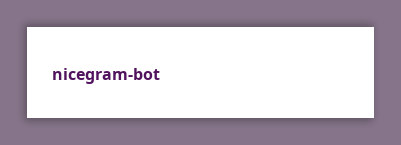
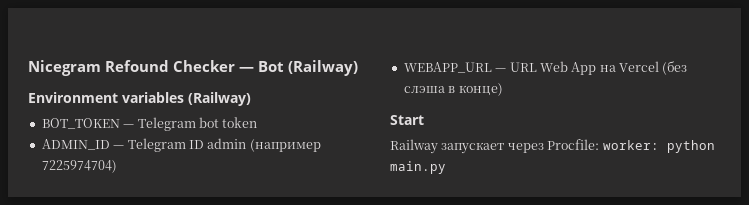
[52,68,160,84] nicegram-bot -> [28,60,359,76] [28,92,251,106] [41,117,258,131] [41,138,321,152] [41,160,117,173] [403,61,688,75] [403,83,503,96] [390,115,424,125] [390,139,715,154] [390,161,446,174] Nicegram Refound Checker — Bot (Railway) // Environment variables (Railway) // BOT_TOKEN — Telegram bot token // ADMIN_ID — Telegram ID admin (например 7225974704) // WEBAPP_URL — URL Web App на Vercel (без слэша в конце) // Start // Railway запускает через Procfile: worker: python main.py

